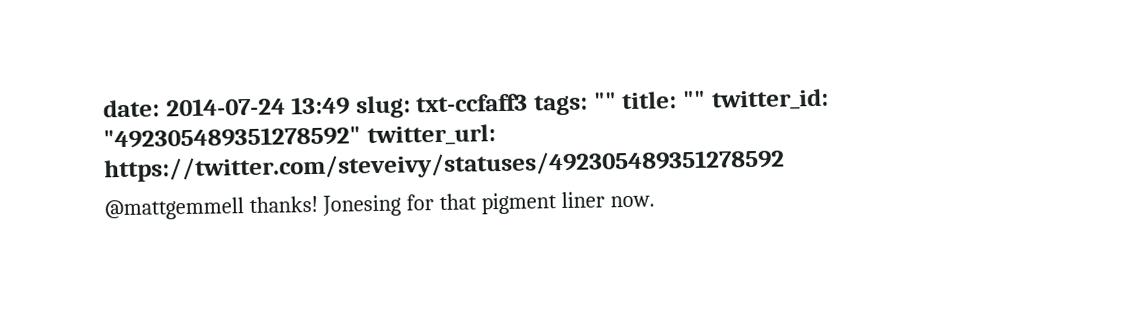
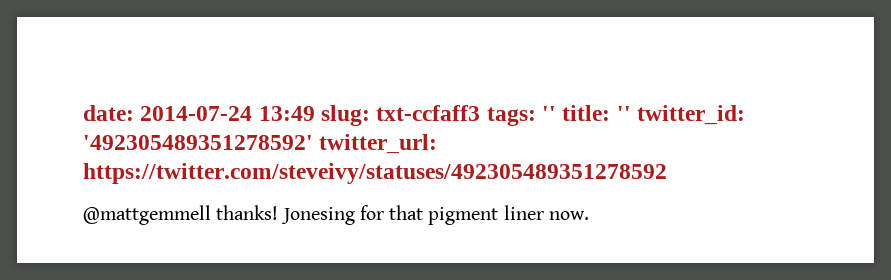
[593,88,829,111] [103,126,361,149] "" title: "" twitter_id: "492305489351278592" -> [542,105,746,125] [83,135,313,150] '' title: '' twitter_id: '492305489351278592'

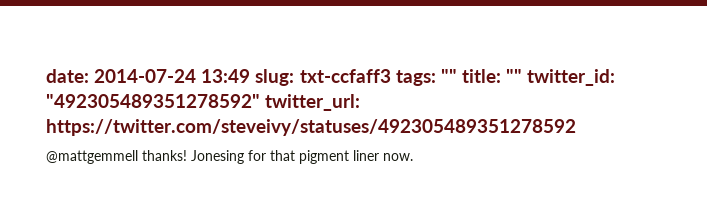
[542,105,746,125] [83,135,313,150] '' title: '' twitter_id: '492305489351278592' -> [440,69,616,86] [46,94,260,108] "" title: "" twitter_id: "492305489351278592"

